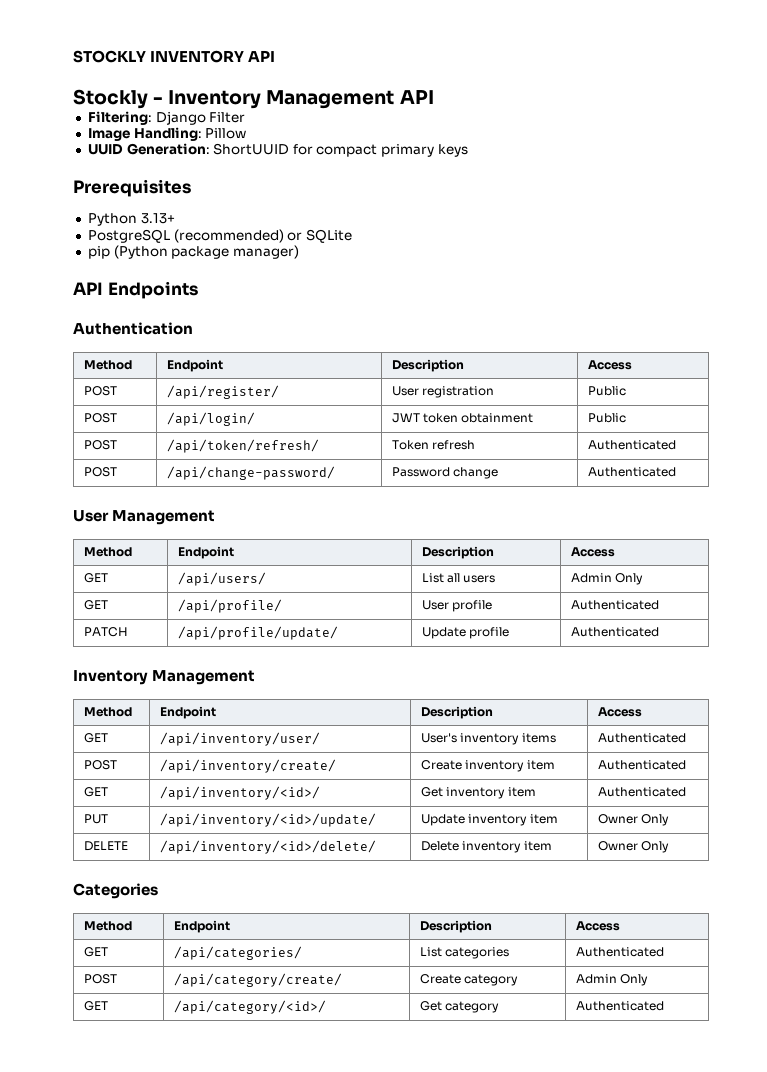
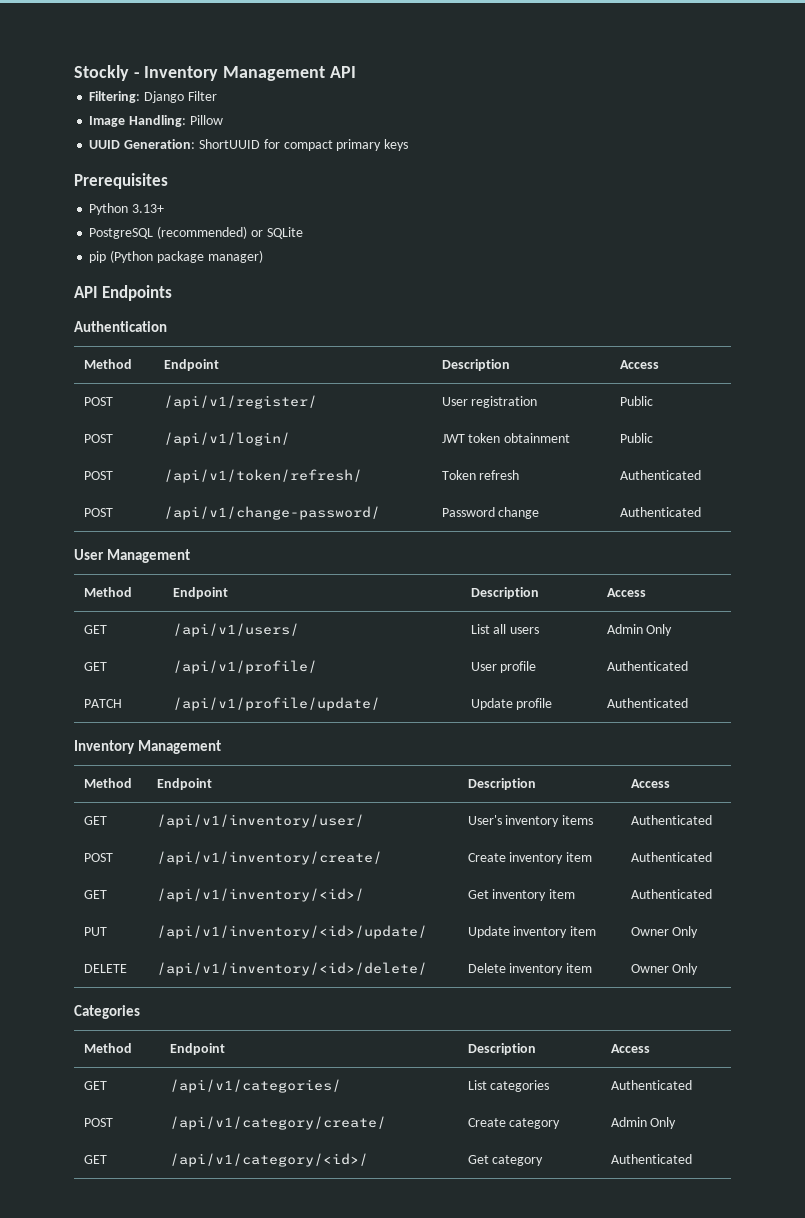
[73,50,276,63] STOCKLY INVENTORY API // -> (74, 73) none
[166,385,279,399] /api/register/ -> [163,395,317,409] /api/v1/register/
[166,412,255,426] /api/login/ -> [163,432,290,446] /api/v1/login/
[166,439,319,453] /api/token/refresh/ -> [163,469,362,483] /api/v1/token/refresh/
[166,466,335,480] /api/change-password/ -> [163,506,380,520] /api/v1/change-password/
[177,572,266,586] /api/users/ -> [172,623,299,637] /api/v1/users/
[177,599,282,613] /api/profile/ -> [172,660,317,674] /api/v1/profile/
[177,626,338,640] /api/profile/update/ -> [172,697,380,711] /api/v1/profile/update/
[159,732,320,746] /api/inventory/user/ -> [156,814,364,828] /api/v1/inventory/user/
[159,759,336,773] /api/inventory/create/ -> [156,851,382,865] /api/v1/inventory/create/
[159,786,320,800] /api/inventory/<id>/ -> [156,888,364,902] /api/v1/inventory/<id>/
[159,813,376,827] /api/inventory/<id>/update/ -> [156,925,427,939] /api/v1/inventory/<id>/update/
[159,840,376,854] /api/inventory/<id>/delete/ -> [156,962,427,976] /api/v1/inventory/<id>/delete/
[173,946,302,960] /api/categories/ -> [169,1079,341,1093] /api/v1/categories/
[173,973,342,987] /api/category/create/ -> [169,1116,386,1130] /api/v1/category/create/
[173,1000,326,1014] /api/category/<id>/ -> [169,1153,368,1167] /api/v1/category/<id>/

